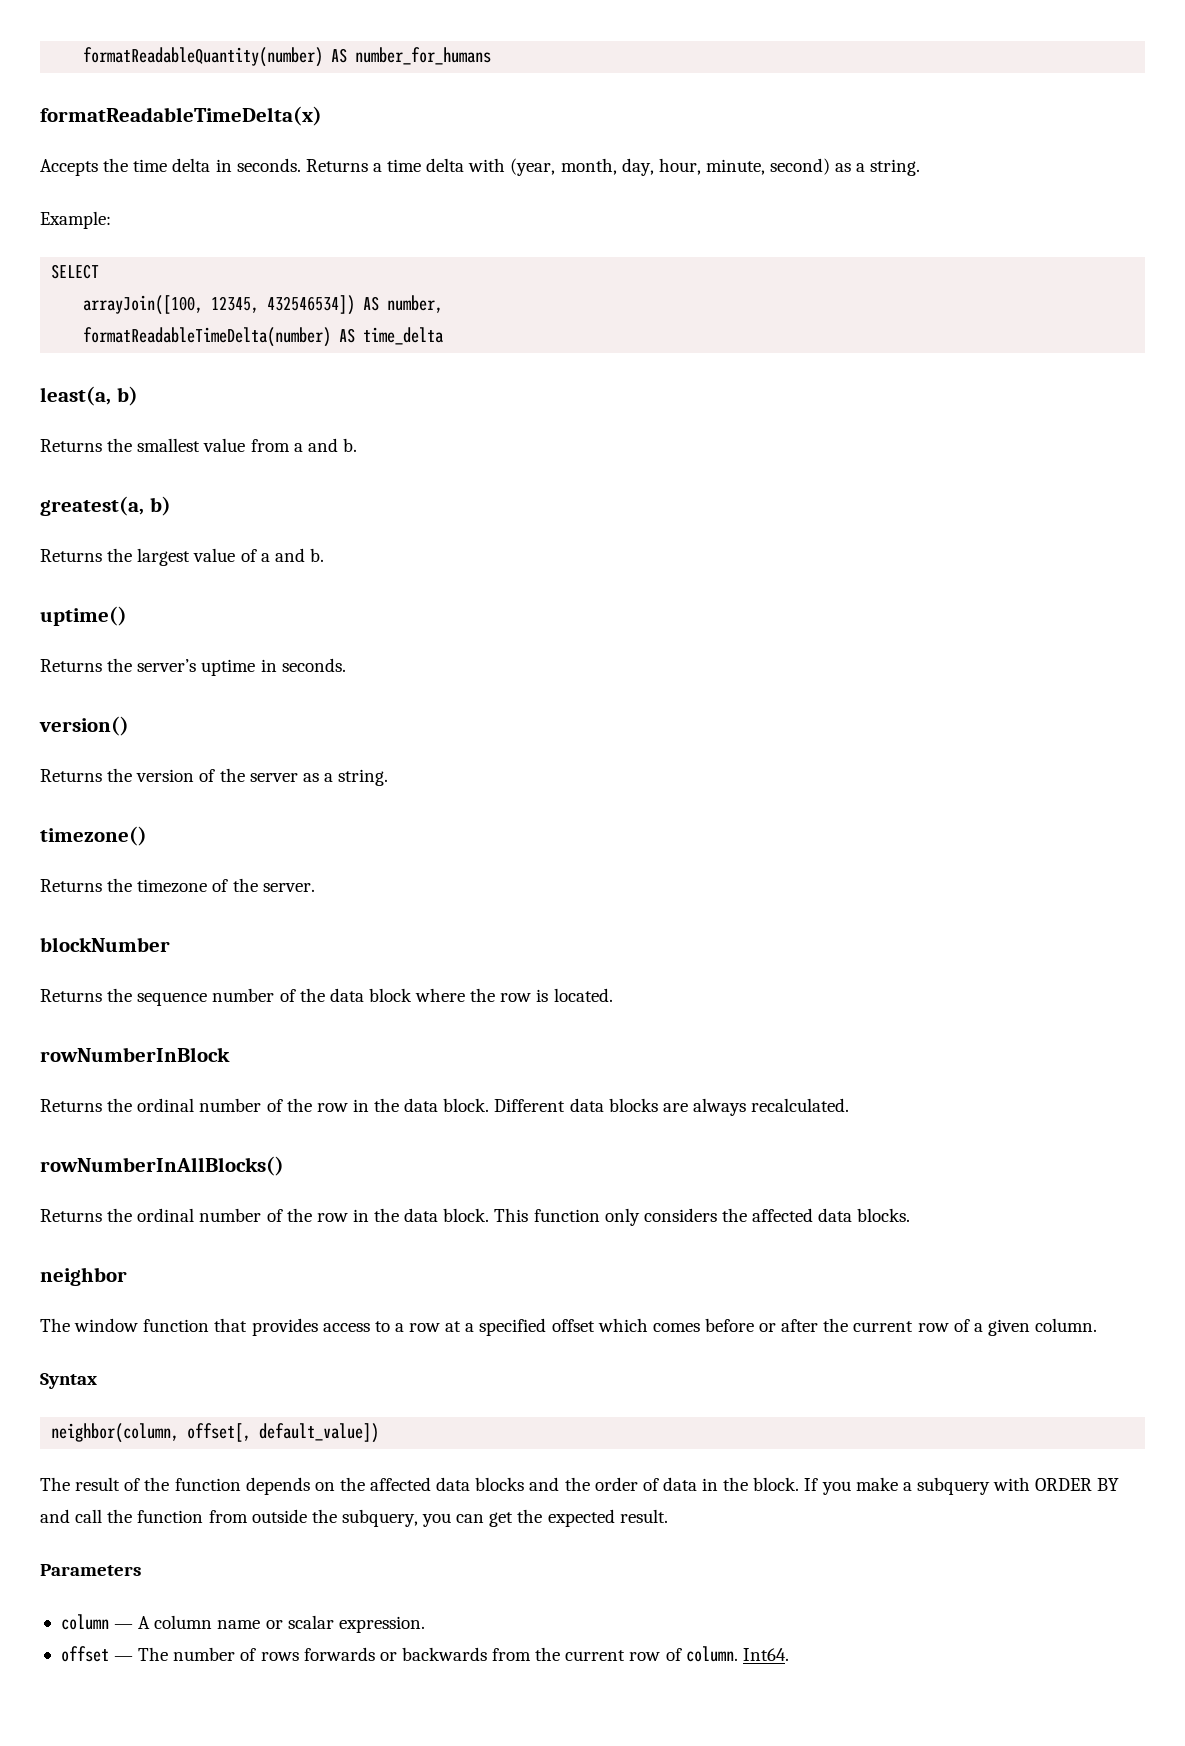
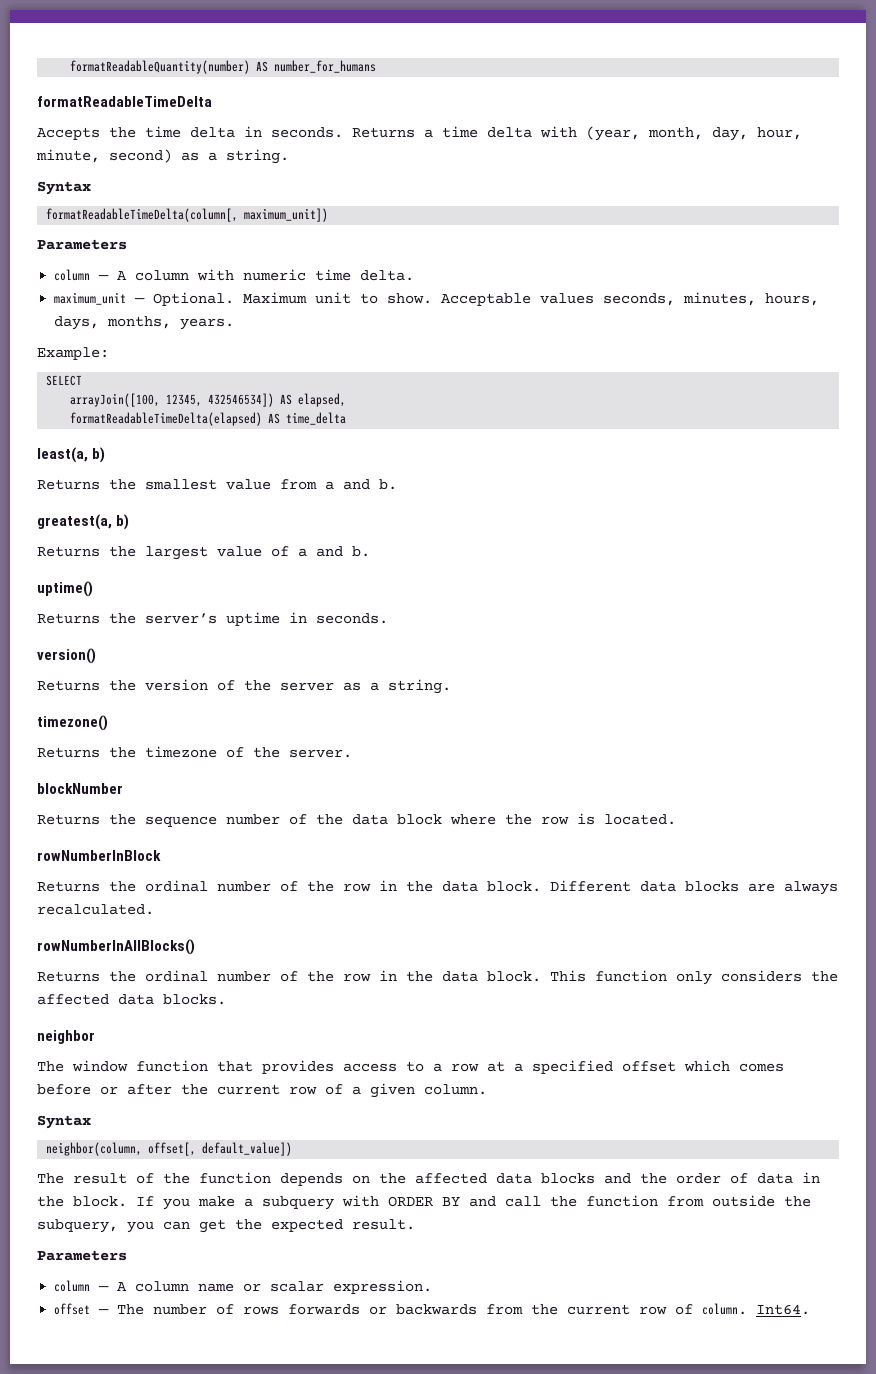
[40,106,322,126] formatReadableTimeDelta(x) -> [37,96,212,107] formatReadableTimeDelta
(921, 167) none -> [37,181,91,195] [46,208,329,222] [37,239,127,250] [54,269,415,281] [54,292,820,306] [54,316,235,330] // Syntax // formatReadableTimeDelta(column[, maximum_unit]) // Parameters // column — A column with numeric time delta. // maximum_unit — Optional. Maximum unit to show. Acceptable values seconds, minutes, hours, days, months, years.
[387,295,444,313] [83,327,332,347] number, // formatReadableTimeDelta(number) -> [298,393,347,407] [70,412,263,426] elapsed, // formatReadableTimeDelta(elapsed)

